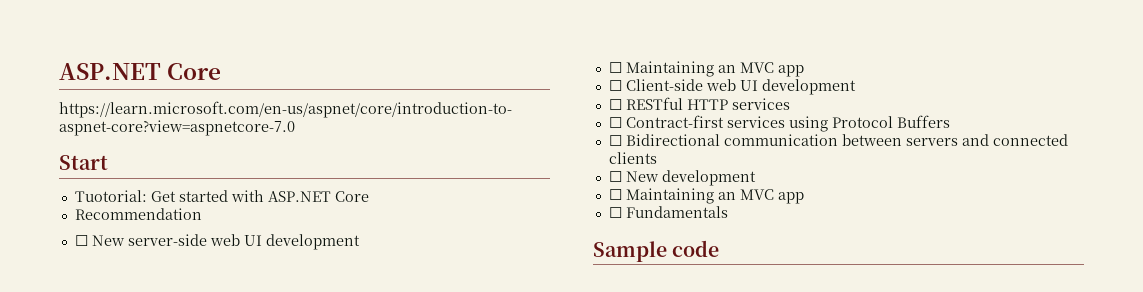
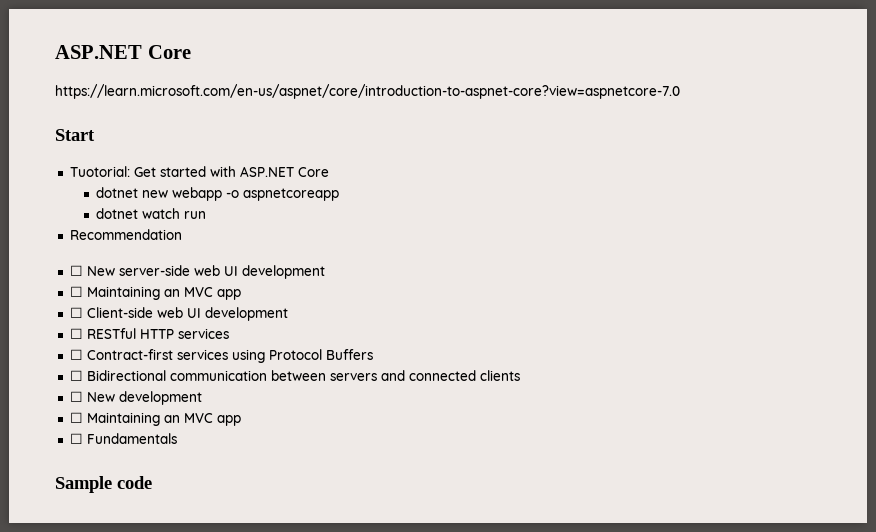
(369, 196) none -> [96,187,340,201] [96,208,207,219] // dotnet new webapp -o aspnetcoreapp // dotnet watch run

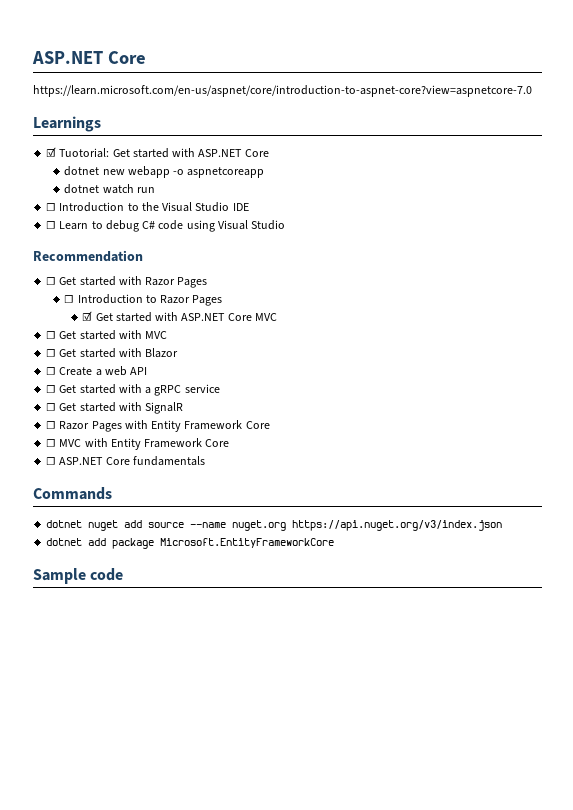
[55,129,95,141] Start // -> [33,116,101,132] [46,147,57,157] Learnings // ☑
[69,229,182,240] [69,265,325,279] [69,286,241,300] [69,307,288,321] [69,328,229,339] [69,349,373,363] [69,370,520,381] [69,391,202,405] [69,412,241,426] [69,433,177,444] Recommendation // ☐ New server-side web UI development // ☐ Maintaining an MVC app // ☐ Client-side web UI development // ☐ RESTful HTTP services // ☐ Contract-first services using Protocol Buffers // ☐ Bidirectional communication between servers and connected clients // ☐ New development // ☐ Maintaining an MVC app // ☐ Fundamentals -> [46,202,249,212] [46,220,286,232] [33,250,143,262] [46,276,208,288] [64,294,223,306] [82,311,277,322] [46,330,168,340] [46,348,179,358] [46,366,148,376] [46,384,220,396] [46,402,184,414] [46,420,270,432] [46,438,230,450] [46,456,205,466] [33,487,112,500] [46,520,503,531] [46,538,335,549] ☐ Introduction to the Visual Studio IDE // ☐ Learn to debug C# code using Visual Studio // Recommendation // ☐ Get started with Razor Pages // ☐ Introduction to Razor Pages // ☑ Get started with ASP.NET Core MVC // ☐ Get started with MVC // ☐ Get started with Blazor // ☐ Create a web API // ☐ Get started with a gRPC service // ☐ Get started with SignalR // ☐ Razor Pages with Entity Framework Core // ☐ MVC with Entity Framework Core // ☐ ASP.NET Core fundamentals // Commands // dotnet nuget add source --name nuget.org https://api.nuget.org/v3/index.json // dotnet add package Microsoft.EntityFrameworkCore

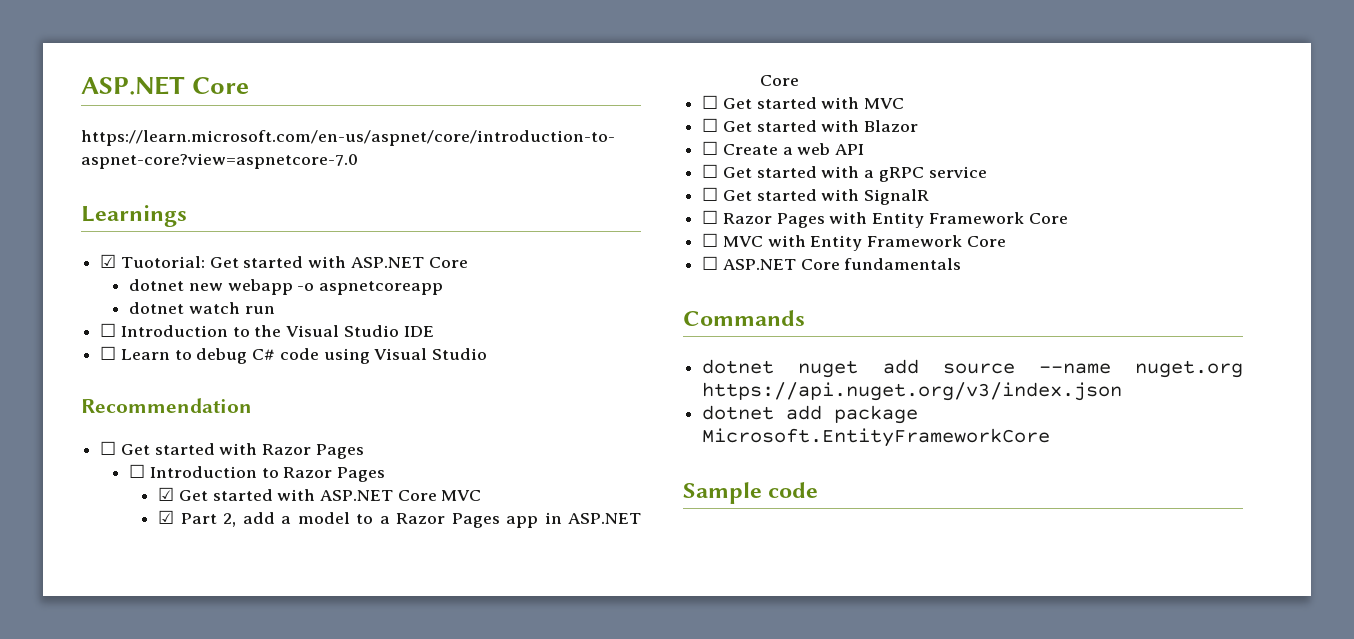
(277, 317) none -> [158,510,642,528] [760,75,800,86] // ☑ Part 2, add a model to a Razor Pages app in ASP.NET Core

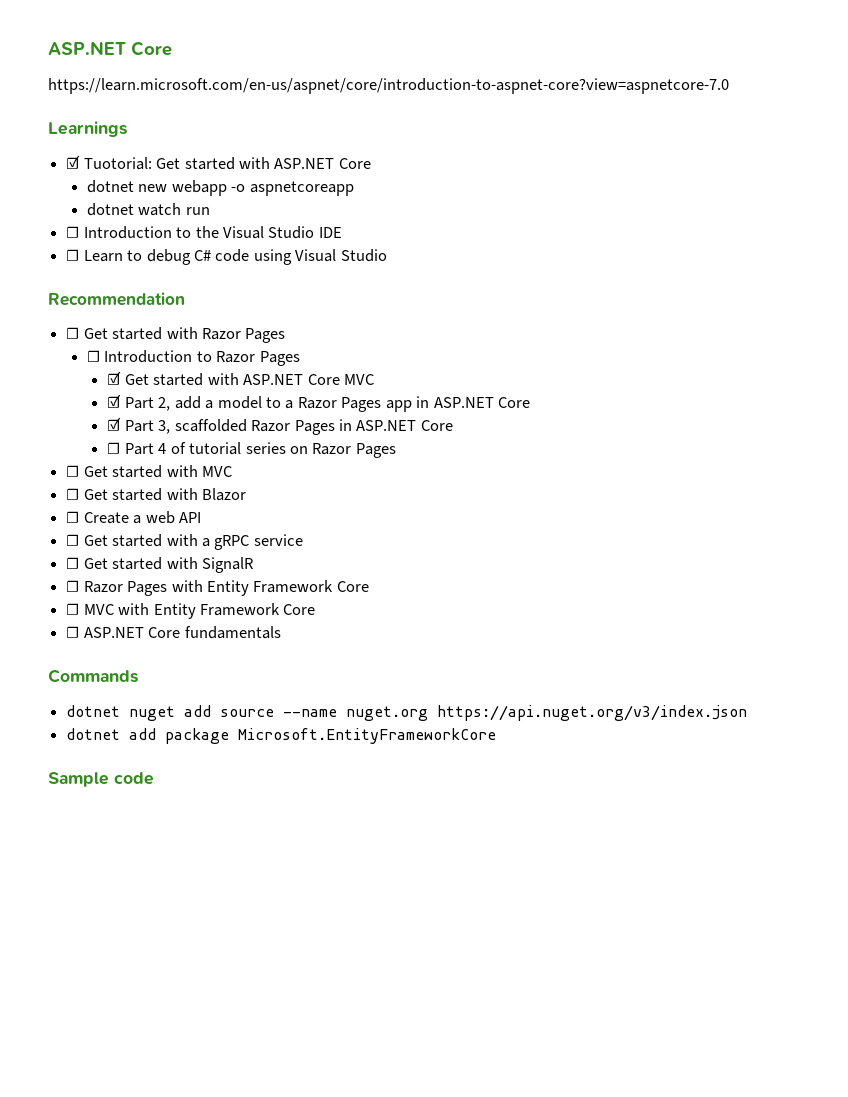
(800, 80) none -> [107,417,453,435] [107,442,396,458] // ☑ Part 3, scaffolded Razor Pages in ASP.NET Core // ☐ Part 4 of tutorial series on Razor Pages

